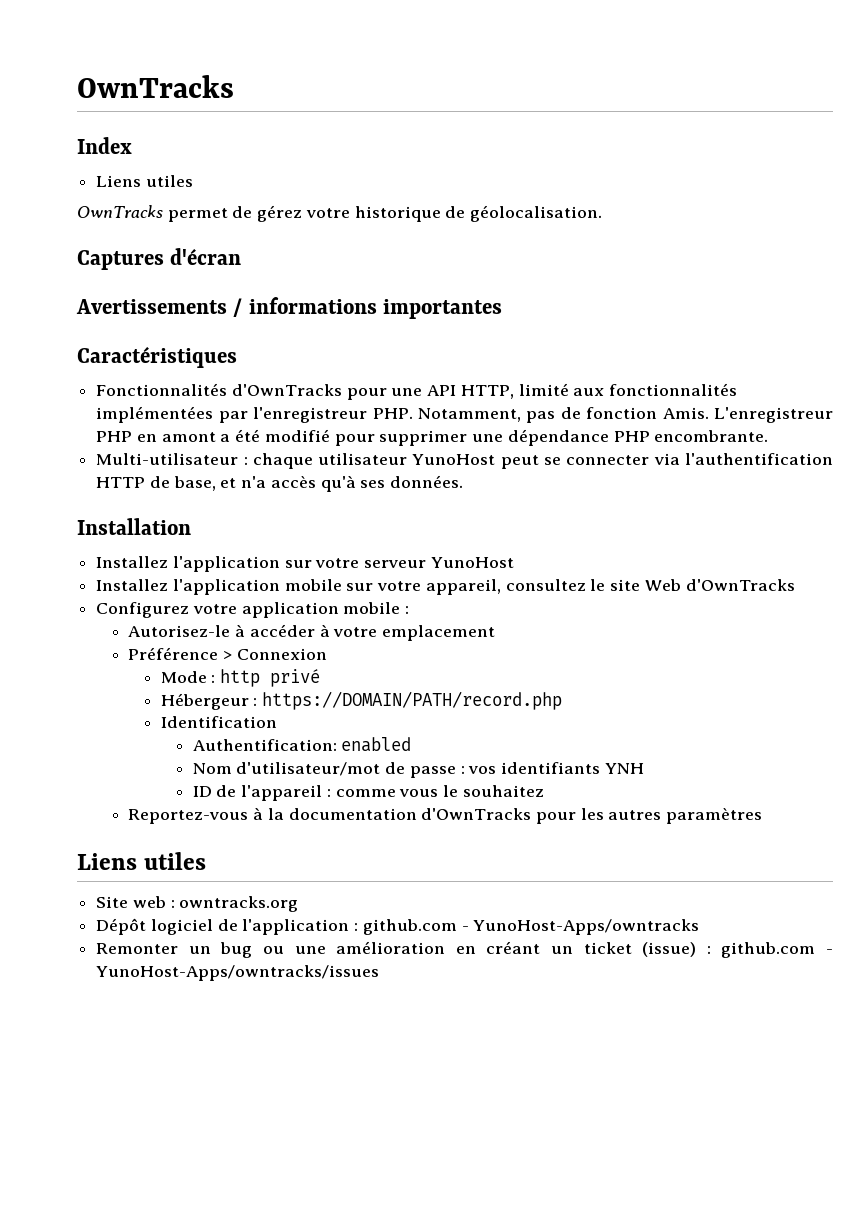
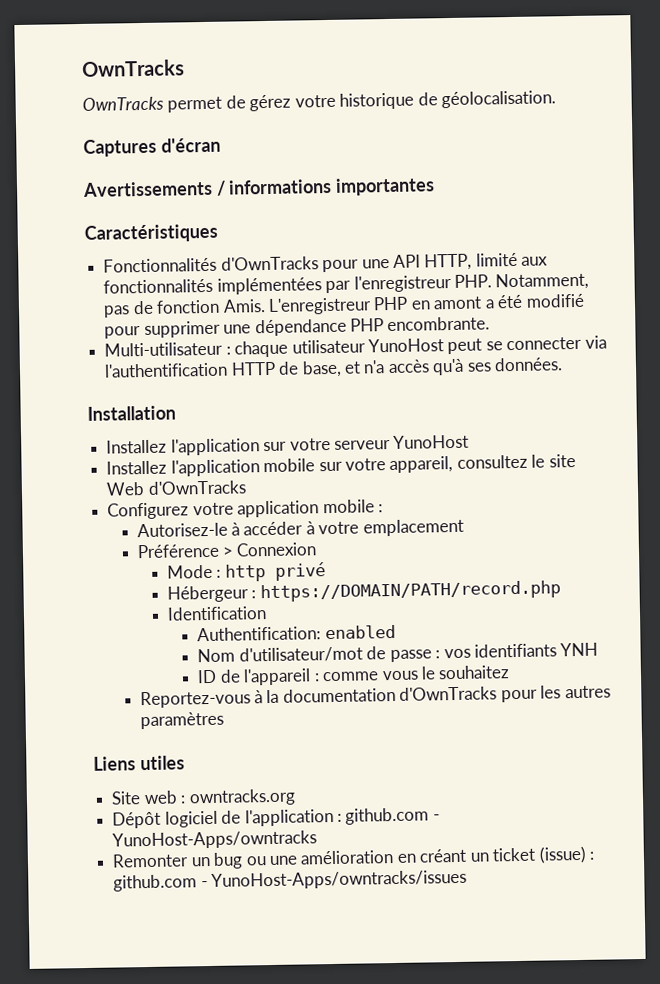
[77,75,234,98] [77,137,132,154] [96,175,193,187] OwnTracks // Index // Liens utiles -> [81,59,185,77] OwnTracks

